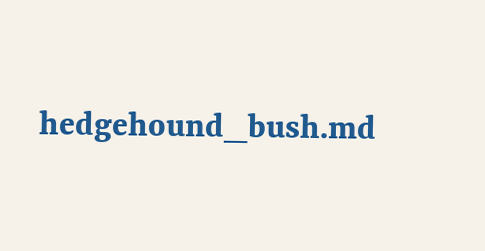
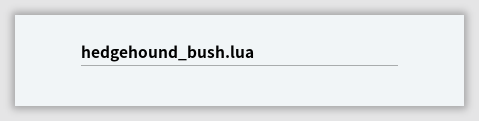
[38,110,377,146] hedgehound_bush.md -> [81,45,254,62] hedgehound_bush.lua

